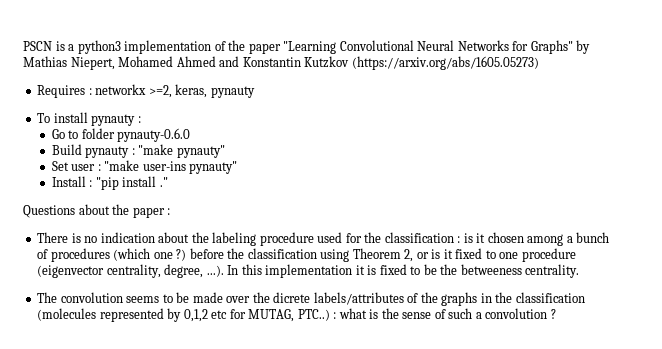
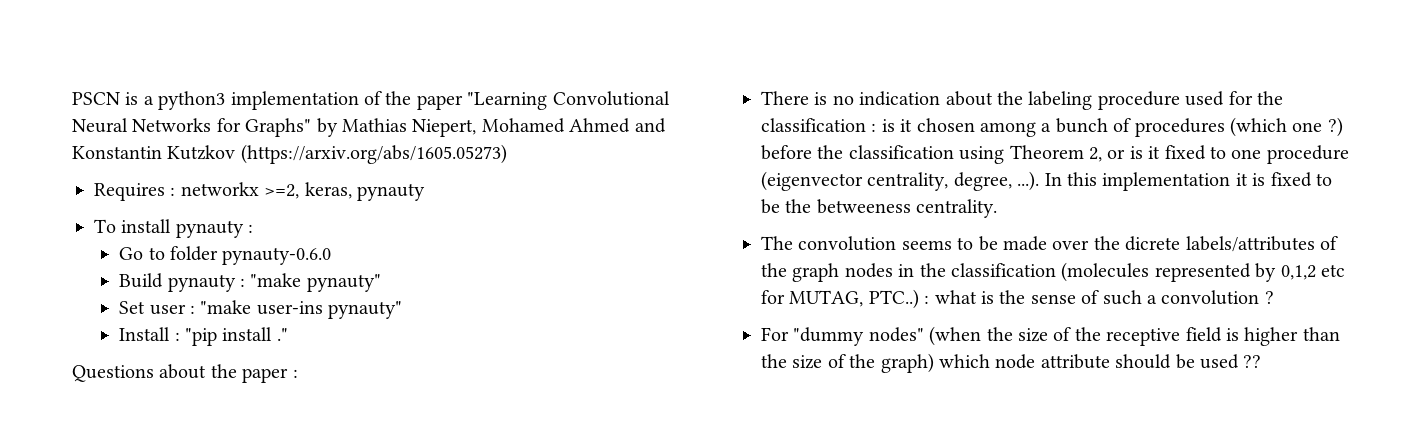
[441,292,478,306] graphs -> [792,263,893,282] graph nodes
(556, 314) none -> [761,326,1340,346] [761,353,1262,373] // For "dummy nodes" (when the size of the receptive field is higher than the size of the graph) which node attribute should be used ??

